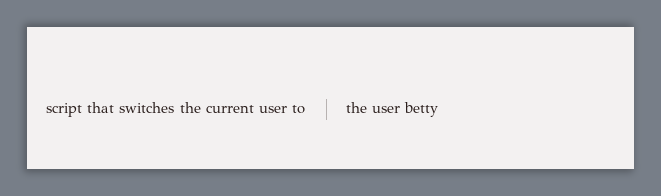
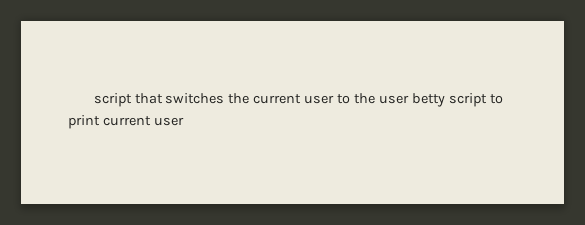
(438, 109) none -> [448,93,503,107] [68,115,184,129] script to print current user

